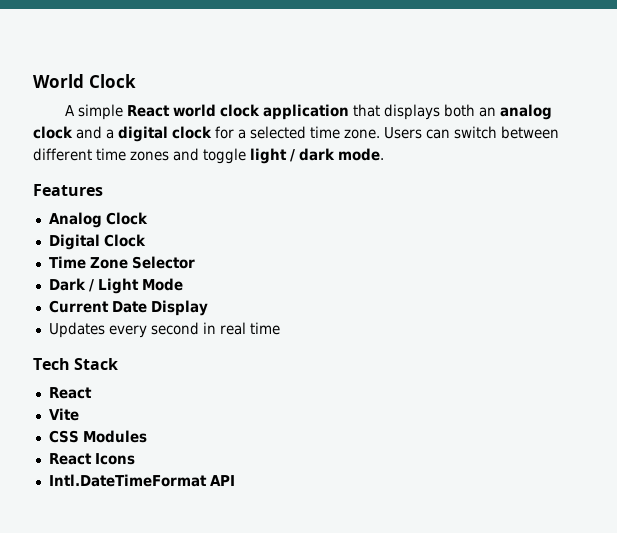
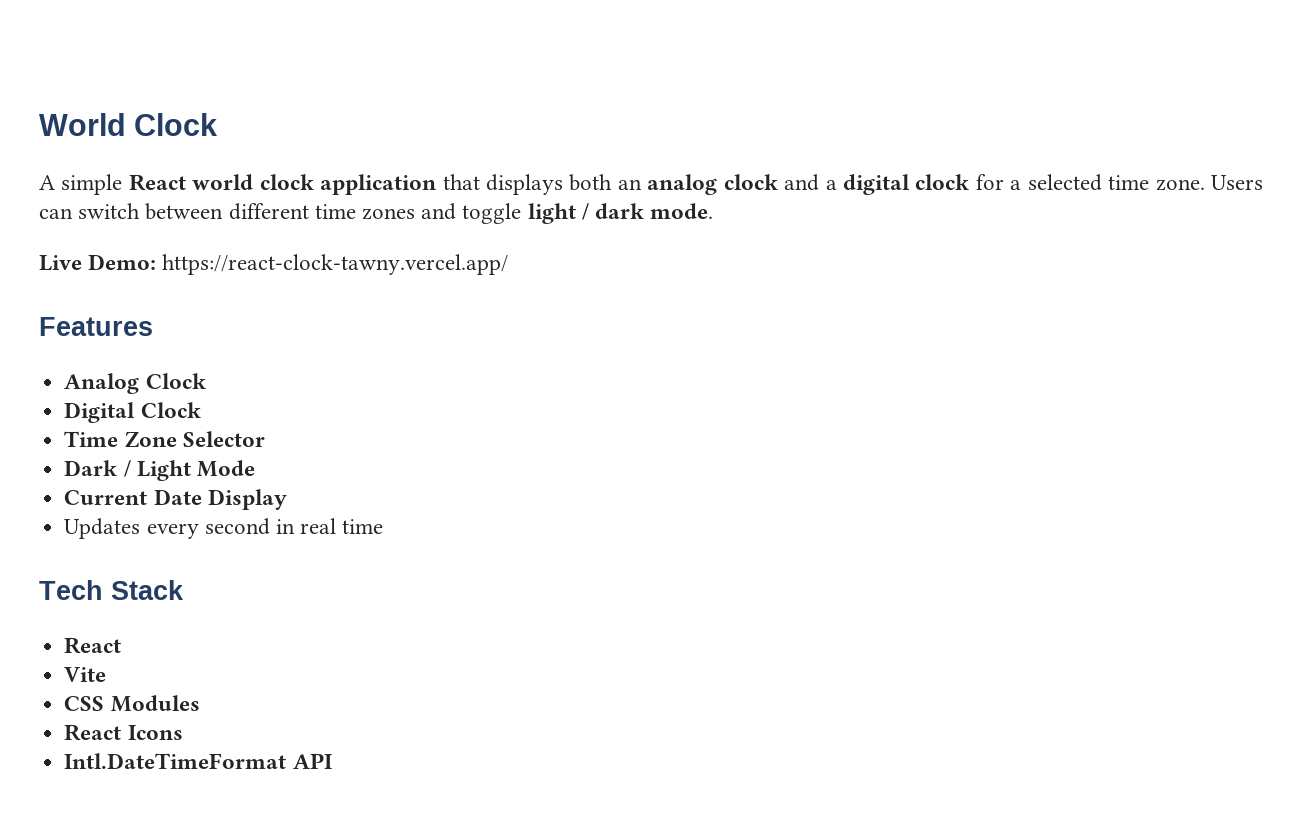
(384, 154) none -> [39,254,509,275] // Live Demo: https://react-clock-tawny.vercel.app/

